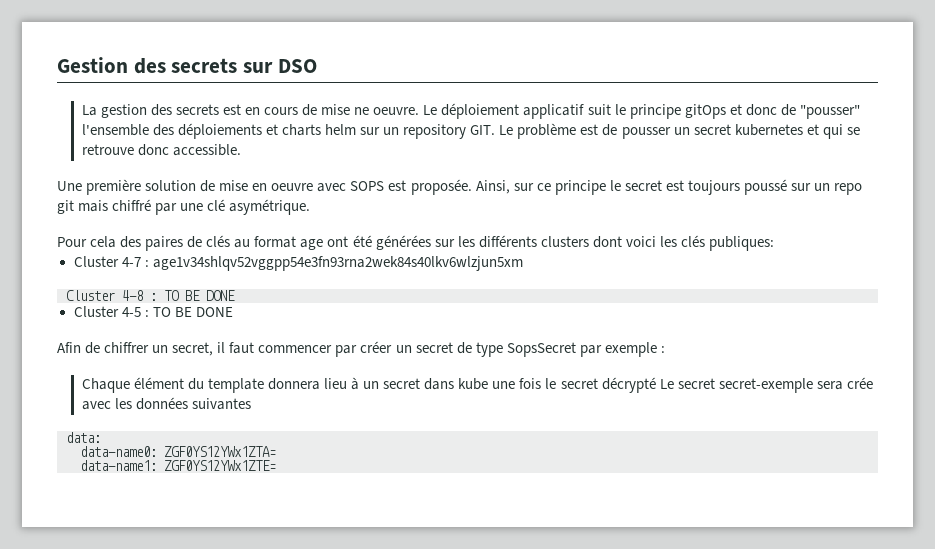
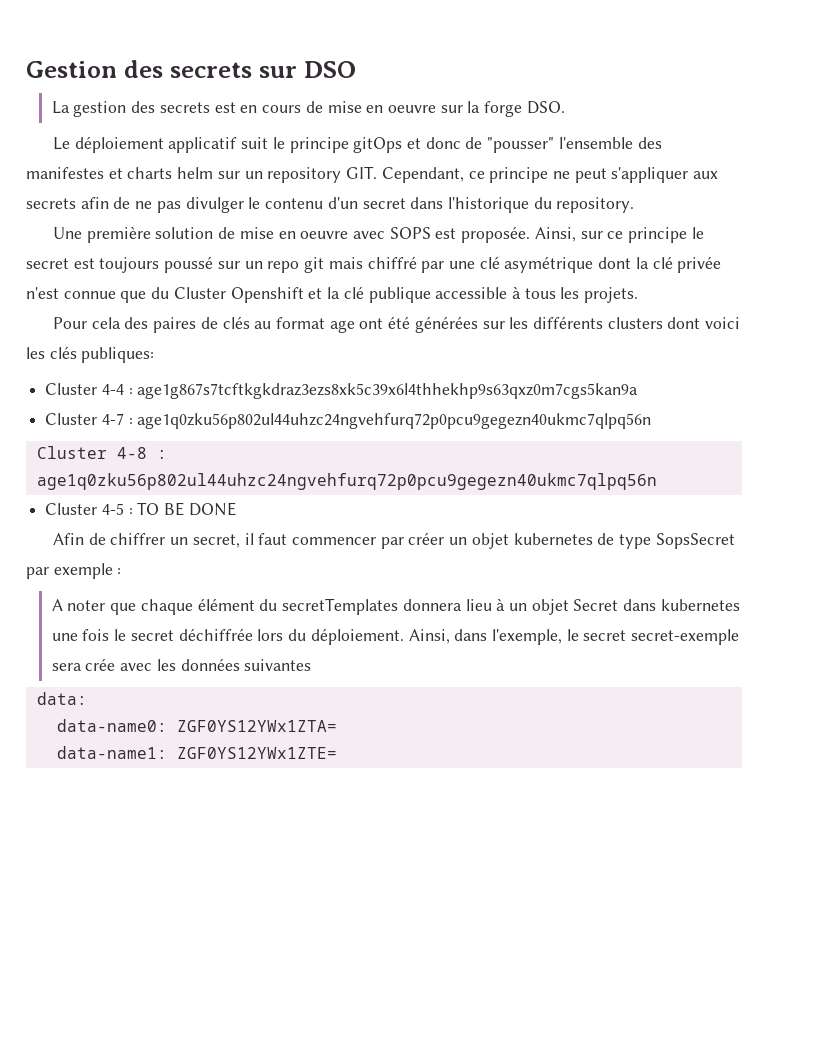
[354,107,420,115] ne oeuvre. -> [366,101,565,117] en oeuvre sur la forge DSO. //
[177,123,262,139] déploiements -> [26,167,104,179] manifestes
[499,123,860,139] [81,144,241,156] Le problème est de pousser un secret kubernetes et qui se retrouve donc accessible. -> [381,167,719,183] [26,197,635,213] Cependant, ce principe ne peut s'appliquer aux secrets afin de ne pas divulger le contenu d'un secret dans l'historique du repository.
[229,199,311,215] asymétrique. -> [504,256,722,273] [26,286,639,303] asymétrique dont la clé privée n'est connue que du Cluster Openshift et la clé publique accessible à tous les projets.
(774, 243) none -> [45,383,639,399] // Cluster 4-4 : age1g867s7tcftkgkdraz3ezs8xk5c39x6l4thhekhp9s63qxz0m7cgs5kan9a
[152,256,523,271] age1v34shlqv52vggpp54e3fn93rna2wek84s40lkv6wlzjun5xm -> [137,413,652,429] age1q0zku56p802ul44uhzc24ngvehfurq72p0pcu9gegezn40ukmc7qlpq56n
[164,290,235,301] TO BE DONE -> [36,473,657,490] age1q0zku56p802ul44uhzc24ngvehfurq72p0pcu9gegezn40ukmc7qlpq56n
[415,342,453,353] secret -> [471,533,593,549] objet kubernetes
[81,378,130,393] Chaque -> [51,599,193,615] A noter que chaque
[207,378,264,393] template -> [282,598,399,615] secretTemplates
[383,377,674,393] secret dans kube une fois le secret décrypté Le -> [531,599,740,615] [51,628,579,645] objet Secret dans kubernetes une fois le secret déchiffrée lors du déploiement. Ainsi, dans l'exemple, le

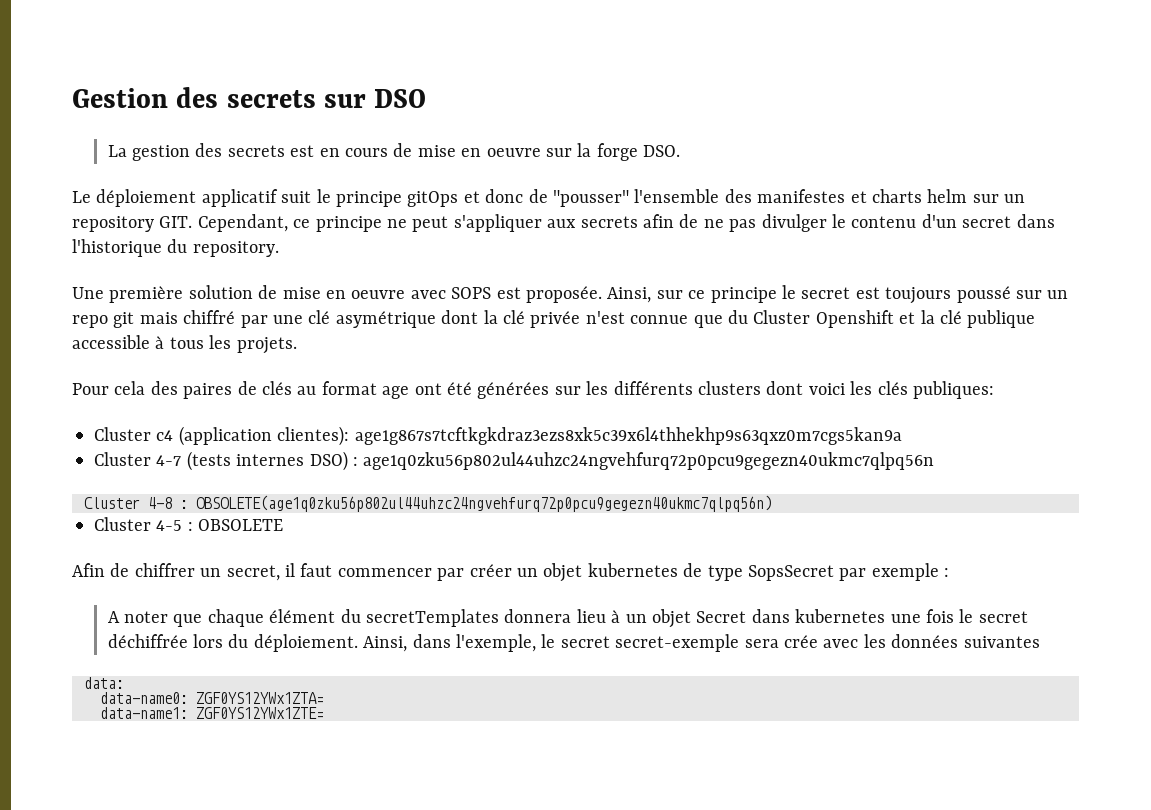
[101,384,133,395] 4-4 : -> [156,426,350,446] c4 (application clientes):
(124, 419) none -> [186,451,348,471] (tests internes DSO)
[36,473,657,490] age1q0zku56p802ul44uhzc24ngvehfurq72p0pcu9gegezn40ukmc7qlpq56n -> [196,495,772,512] OBSOLETE(age1q0zku56p802ul44uhzc24ngvehfurq72p0pcu9gegezn40ukmc7qlpq56n)
[137,502,236,516] TO BE DONE -> [198,519,284,531] OBSOLETE

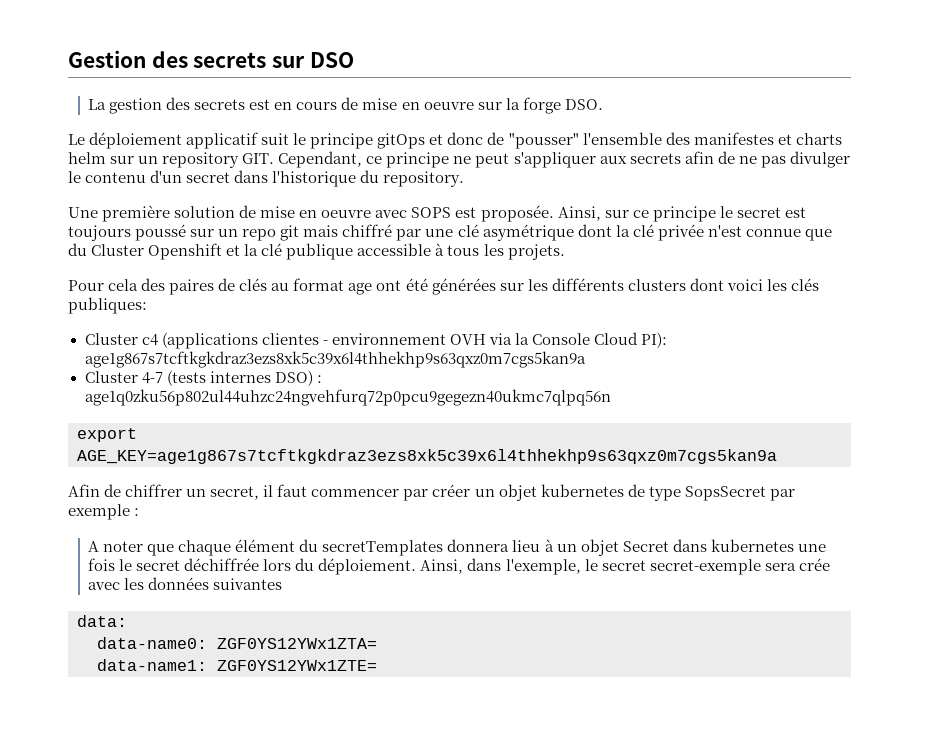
[178,426,350,446] (application clientes): -> [161,332,668,349] (applications clientes - environnement OVH via la Console Cloud PI):
[84,495,772,512] [94,517,284,531] Cluster 4-8 : OBSOLETE(age1q0zku56p802ul44uhzc24ngvehfurq72p0pcu9gegezn40ukmc7qlpq56n) // Cluster 4-5 : OBSOLETE -> [77,428,137,442] [77,449,777,464] export AGE_KEY=age1g867s7tcftkgkdraz3ezs8xk5c39x6l4thhekhp9s63qxz0m7cgs5kan9a

